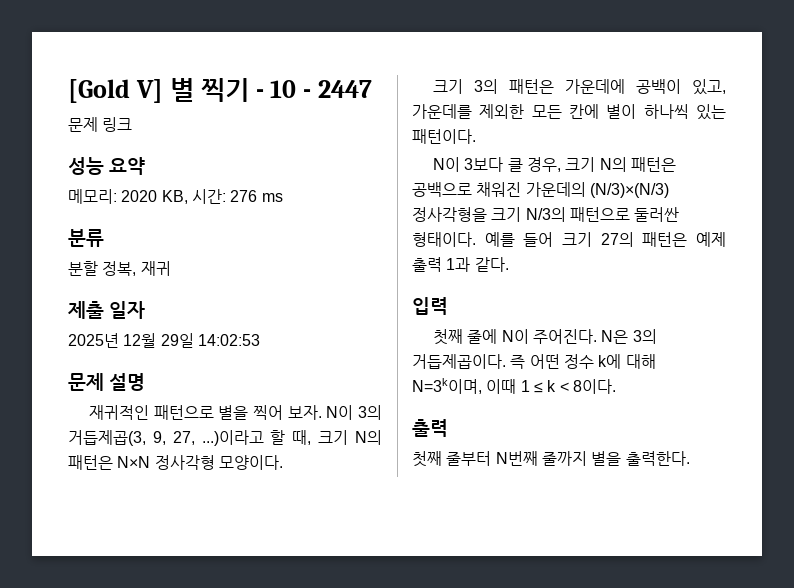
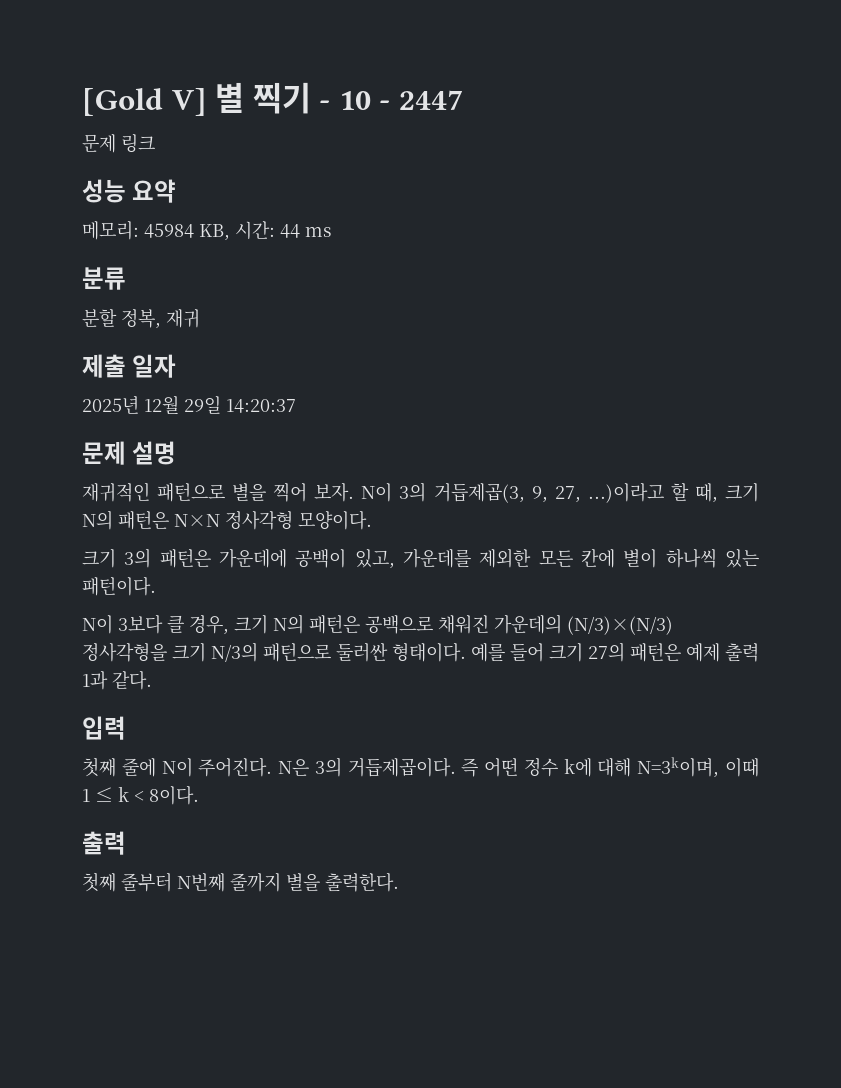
[121,190,158,202] 2020 -> [144,223,194,238] 45984
[230,190,258,202] 276 -> [280,224,300,238] 44
[197,334,260,346] 14:02:53 -> [226,399,296,413] 14:20:37

